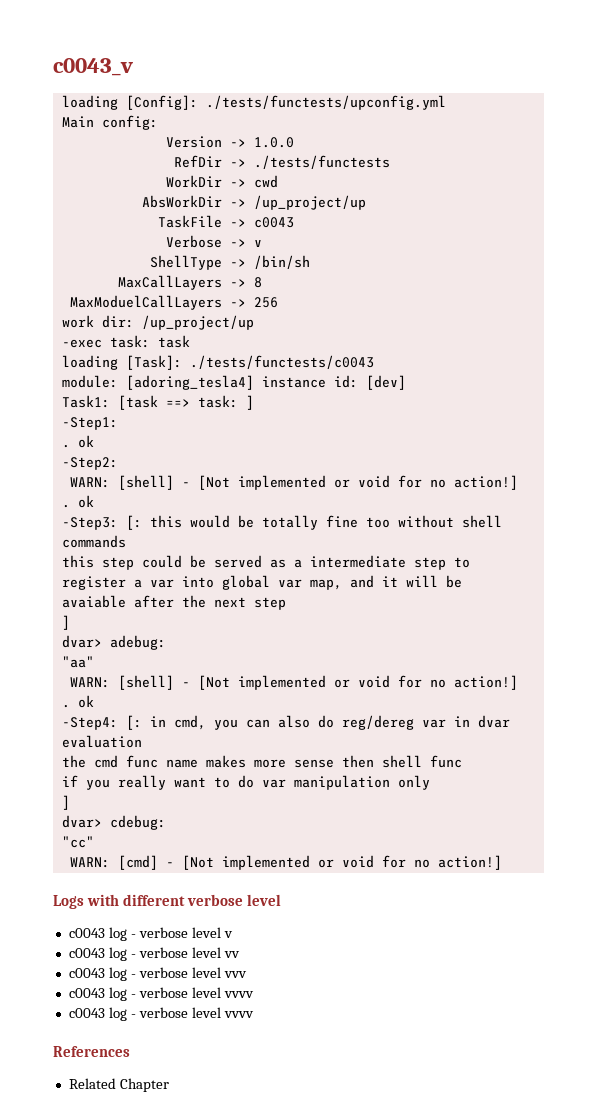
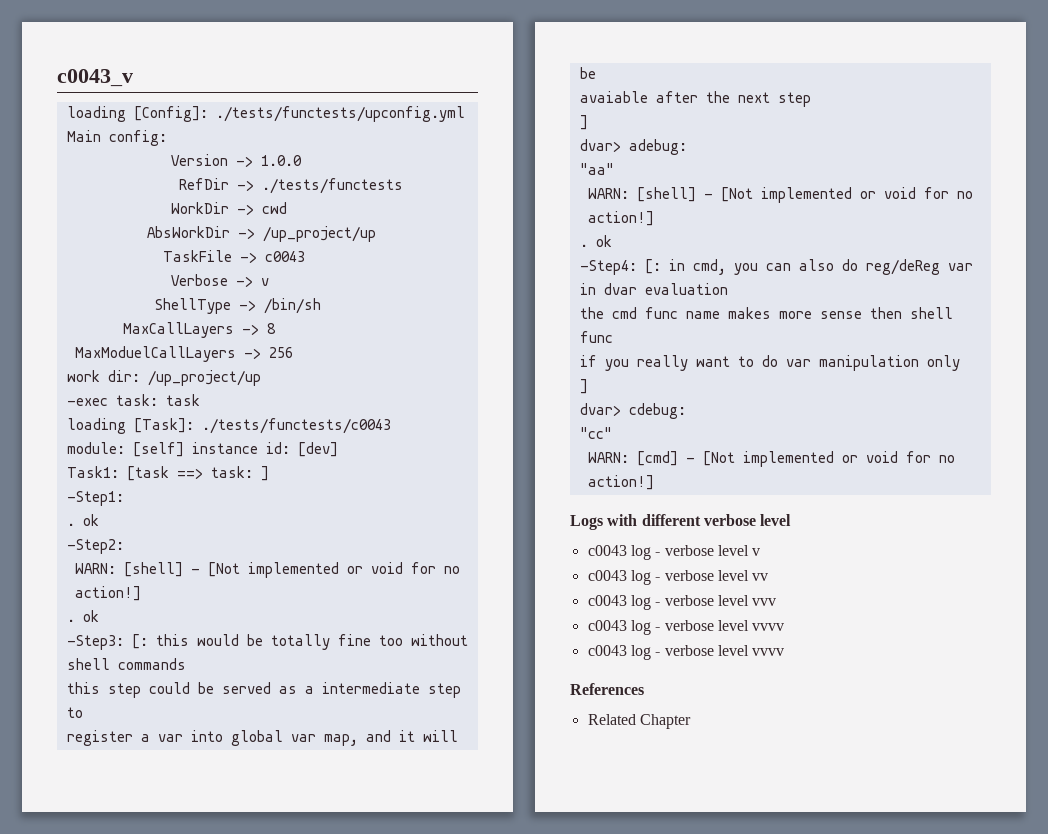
[125,375,254,390] [adoring_tesla4] -> [132,442,184,457] [self]
[341,715,414,730] reg/dereg -> [865,259,940,275] reg/deReg

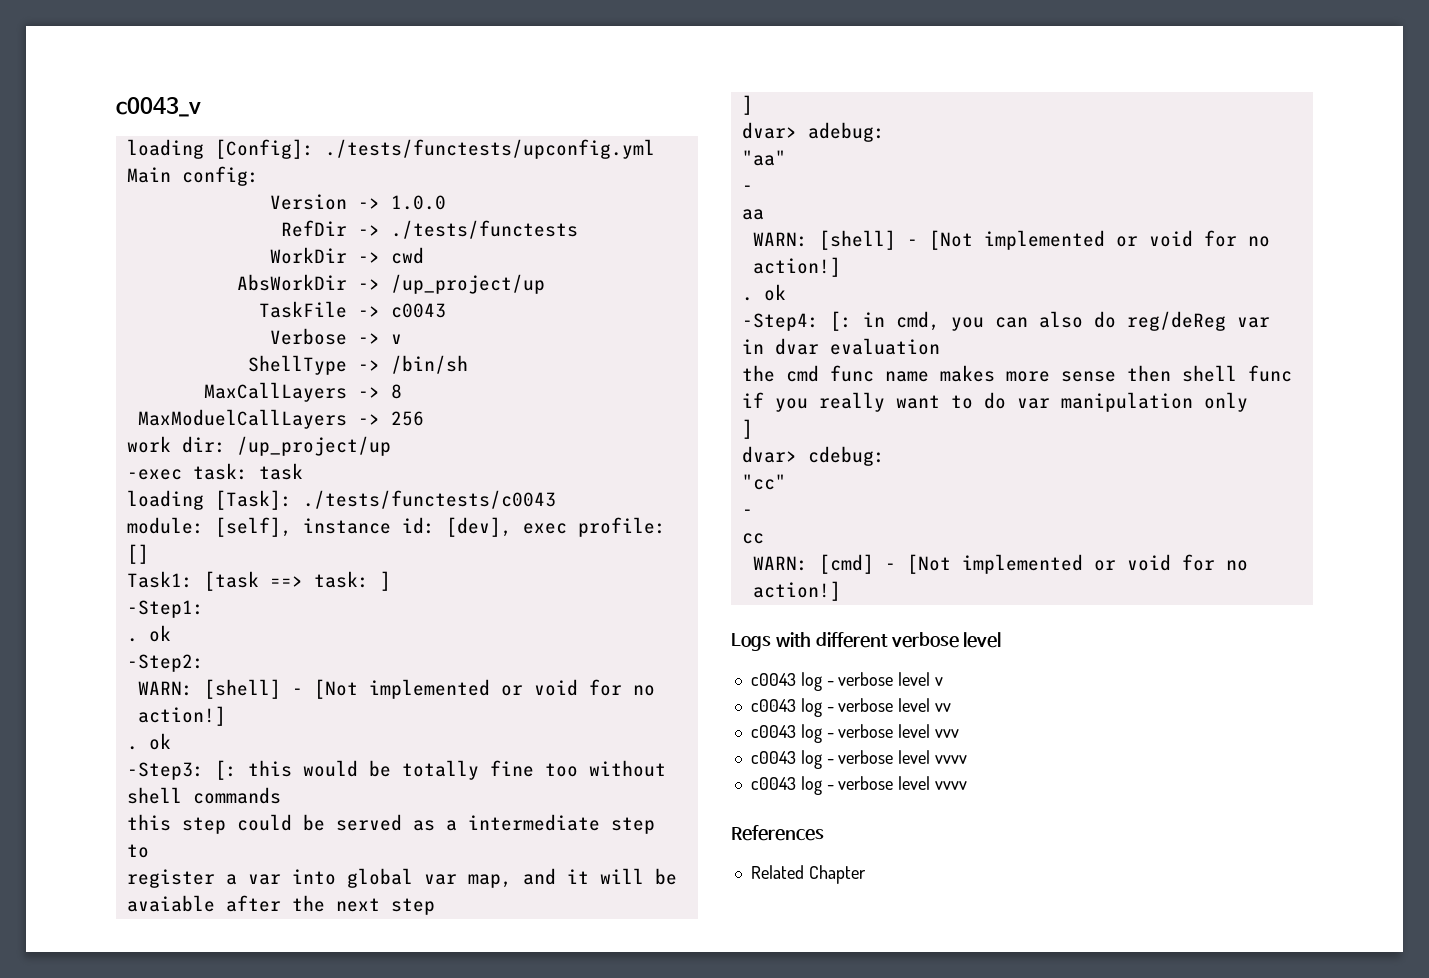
[132,442,184,457] [self] -> [214,517,292,537] [self],
[297,442,338,457] [dev] -> [445,517,666,537] [126,544,149,564] [dev], exec profile: []
(614, 169) none -> [741,185,753,192] [741,209,764,220] // - // aa
(612, 433) none -> [741,509,753,516] [741,533,764,544] // - // cc

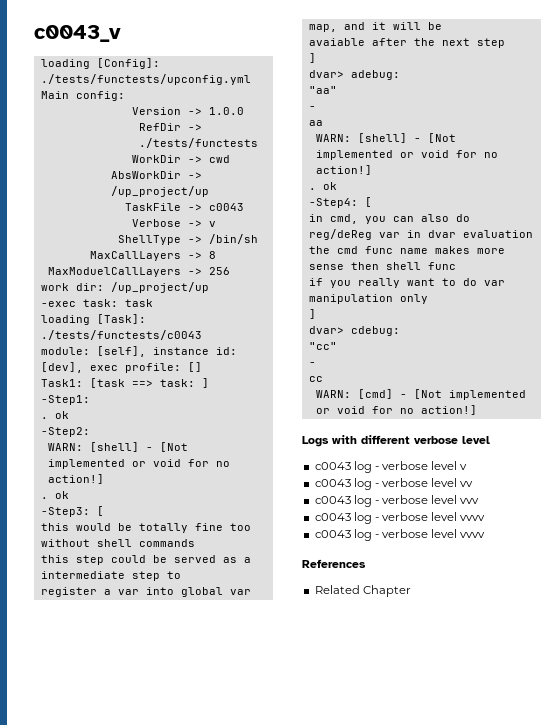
[214,760,237,780] [: -> [96,506,104,516] [ //
[829,311,852,331] [: -> [364,197,372,207] [ //

